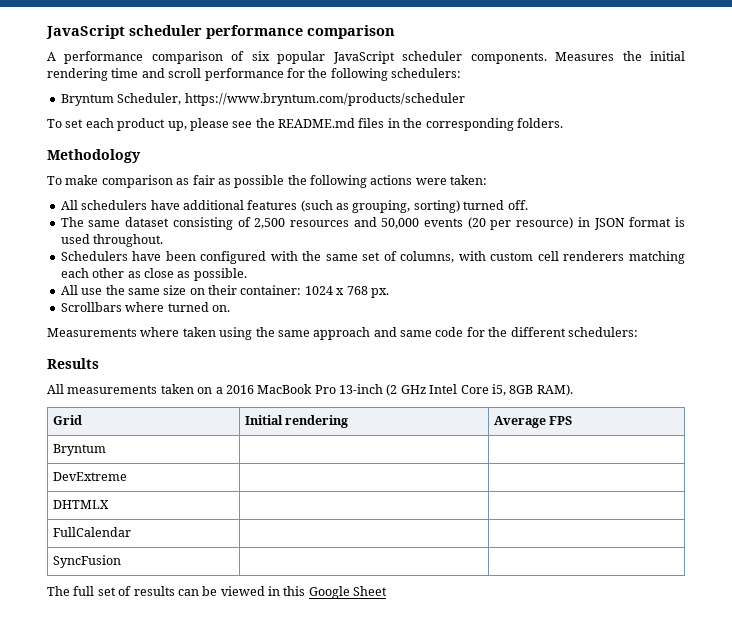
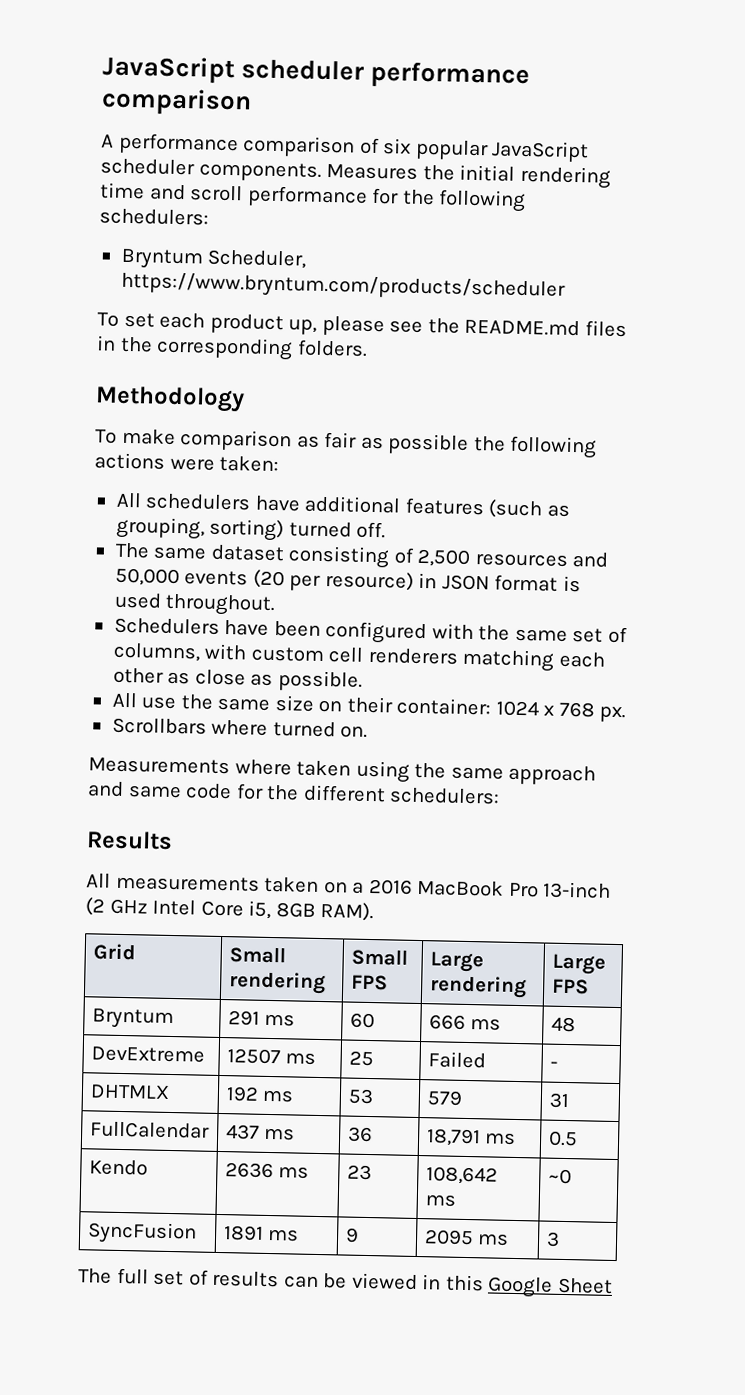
[244,415,349,428] [493,416,573,428] [52,444,106,456] [52,472,127,481] [52,500,109,509] [52,527,131,537] [52,555,121,568] Initial rendering | Average FPS // Bryntum | | // DevExtreme | | // DHTMLX | | // FullCalendar | | // SyncFusion | | -> [228,946,286,964] [228,971,326,995] [350,948,408,966] [350,974,388,991] [429,951,484,973] [428,975,527,999] [551,953,606,975] [551,978,589,995] [91,1008,174,1030] [227,1010,296,1027] [349,1012,375,1029] [428,1014,502,1031] [550,1016,576,1033] [90,1046,205,1063] [226,1048,317,1065] [348,1050,374,1067] [427,1051,486,1069] [549,1061,558,1069] [89,1084,170,1099] [225,1086,295,1103] [347,1088,374,1105] [426,1090,463,1106] [548,1092,570,1109] [89,1121,210,1139] [225,1124,296,1141] [347,1126,373,1143] [425,1128,517,1147] [547,1130,578,1147] [88,1159,148,1176] [224,1162,310,1179] [346,1164,372,1181] [425,1166,498,1185] [424,1194,456,1207] [547,1168,572,1185] [86,1221,197,1245] [222,1225,300,1242] [344,1227,359,1243] [423,1229,510,1246] [545,1231,560,1247] Small rendering | Small FPS | Large rendering | Large FPS // Bryntum | 291 ms | 60 | 666 ms | 48 // DevExtreme | 12507 ms | 25 | Failed | - // DHTMLX | 192 ms | 53 | 579 | 31 // FullCalendar | 437 ms | 36 | 18,791 ms | 0.5 // Kendo | 2636 ms | 23 | 108,642 ms | ~0 // SyncFusion | 1891 ms | 9 | 2095 ms | 3

